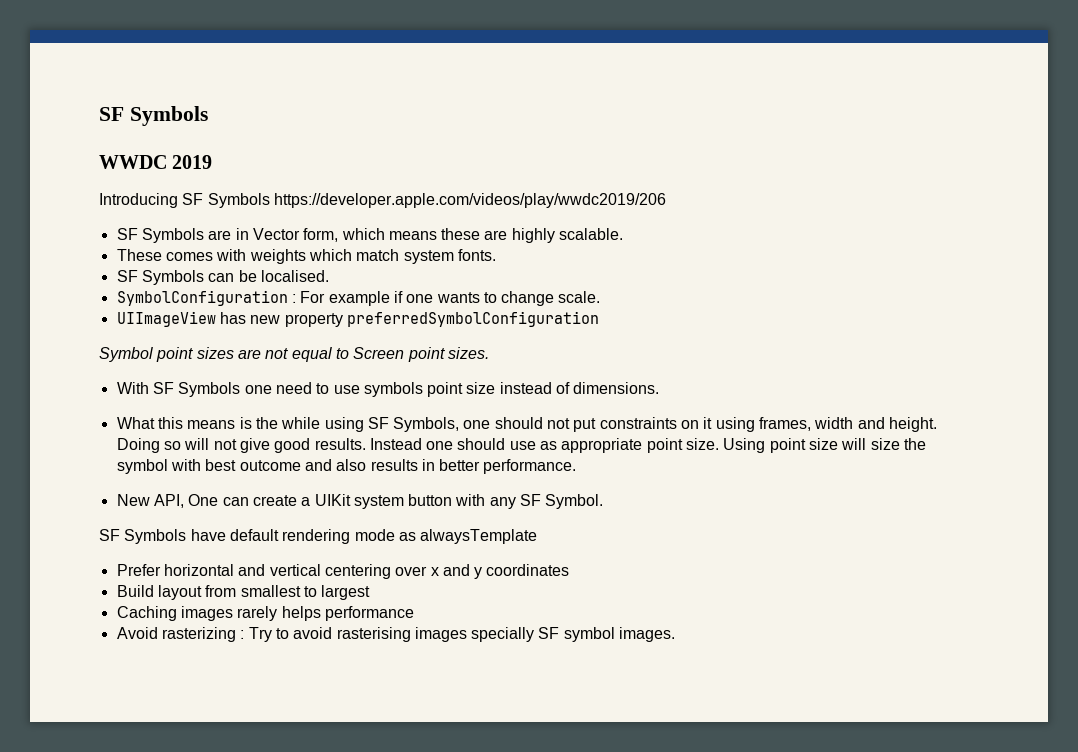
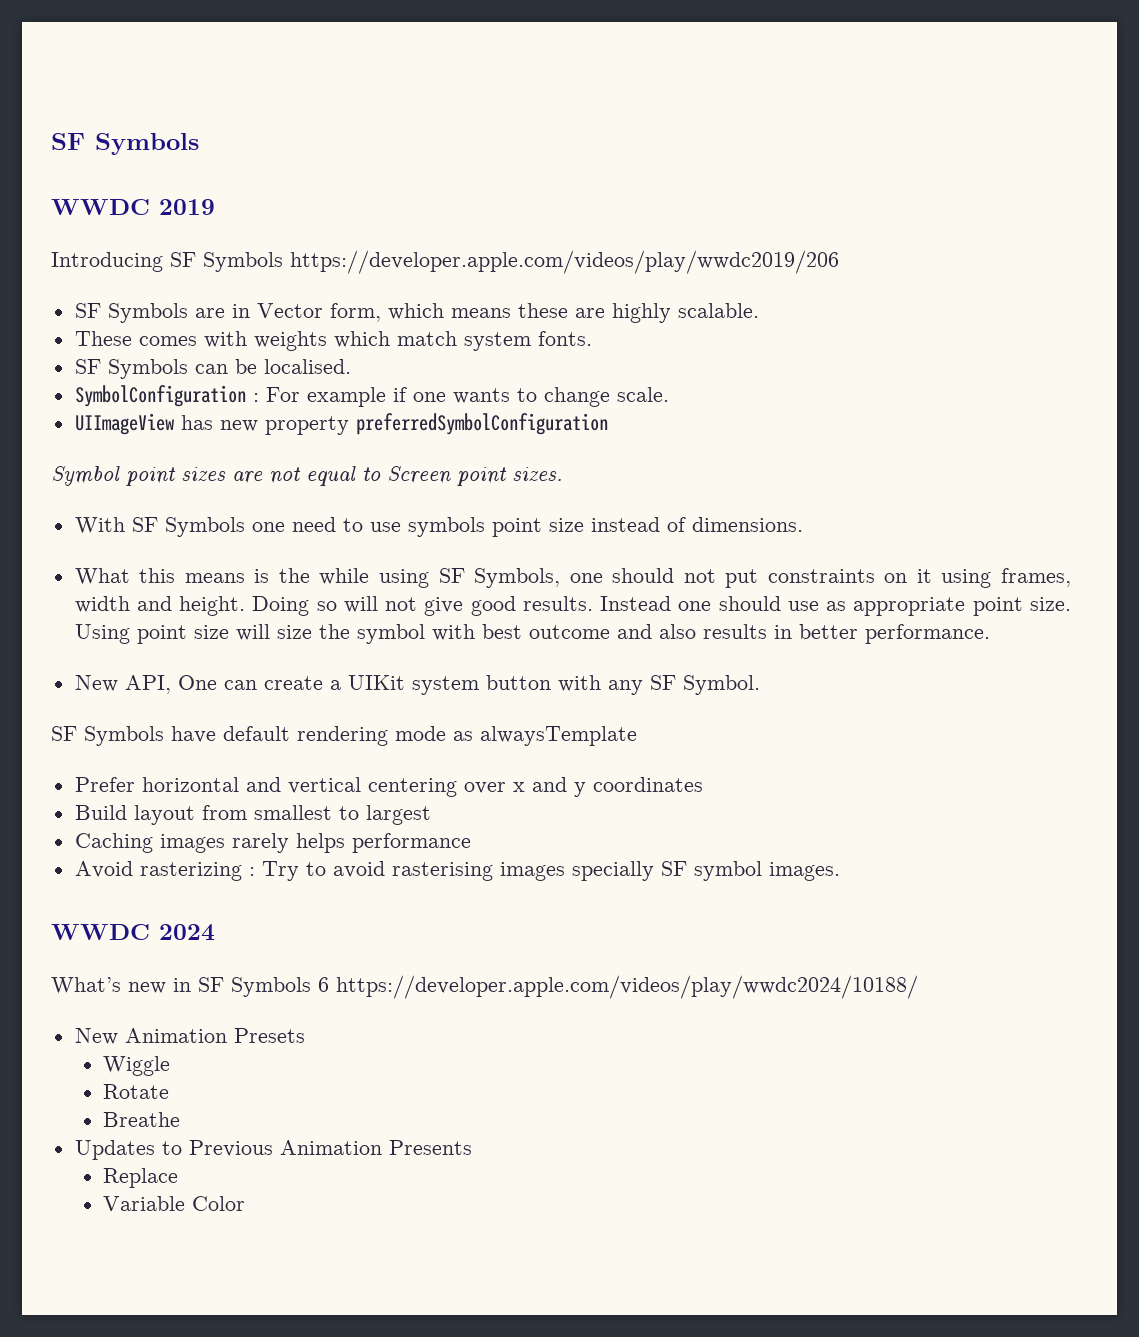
(676, 634) none -> [51,924,215,941] [51,975,918,999] [74,1028,305,1045] [103,1056,171,1076] [103,1084,170,1099] [103,1112,181,1127] [74,1140,472,1160] [103,1168,179,1188] [103,1196,246,1211] // WWDC 2024 // What’s new in SF Symbols 6 https://developer.apple.com/videos/play/wwdc2024/10188/ // New Animation Presets // Wiggle // Rotate // Breathe // Updates to Previous Animation Presents // Replace // Variable Color

